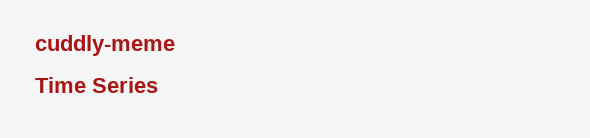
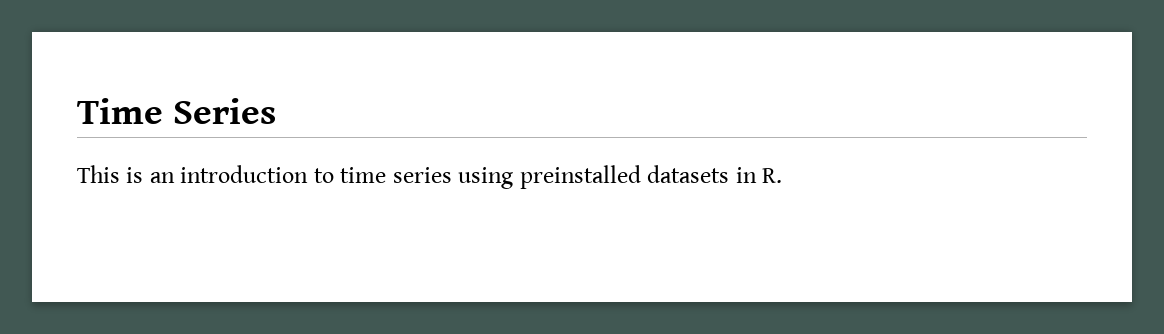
[35,35,175,56] cuddly-meme // -> (77, 111) none
(158, 85) none -> [77,165,783,189] // This is an introduction to time series using preinstalled datasets in R.

